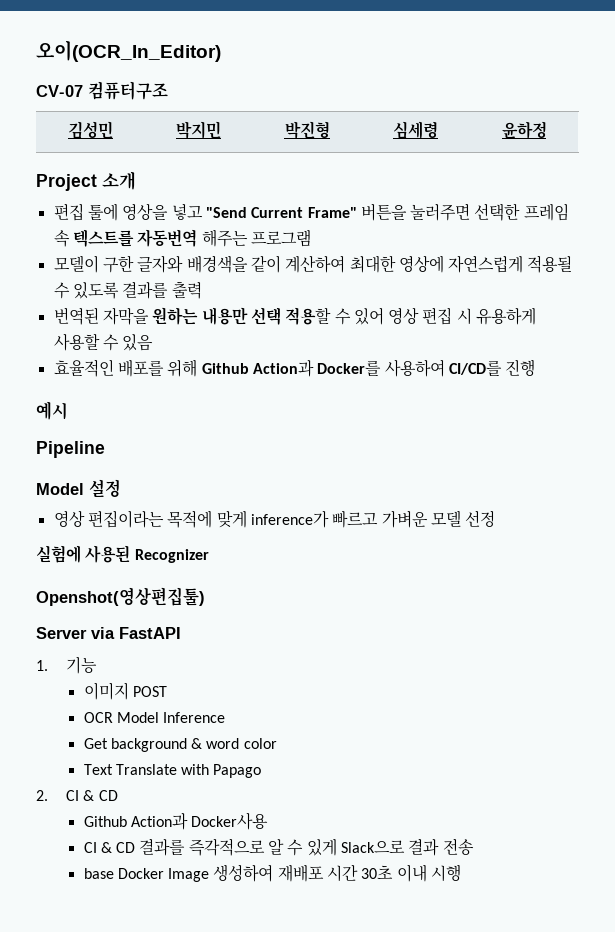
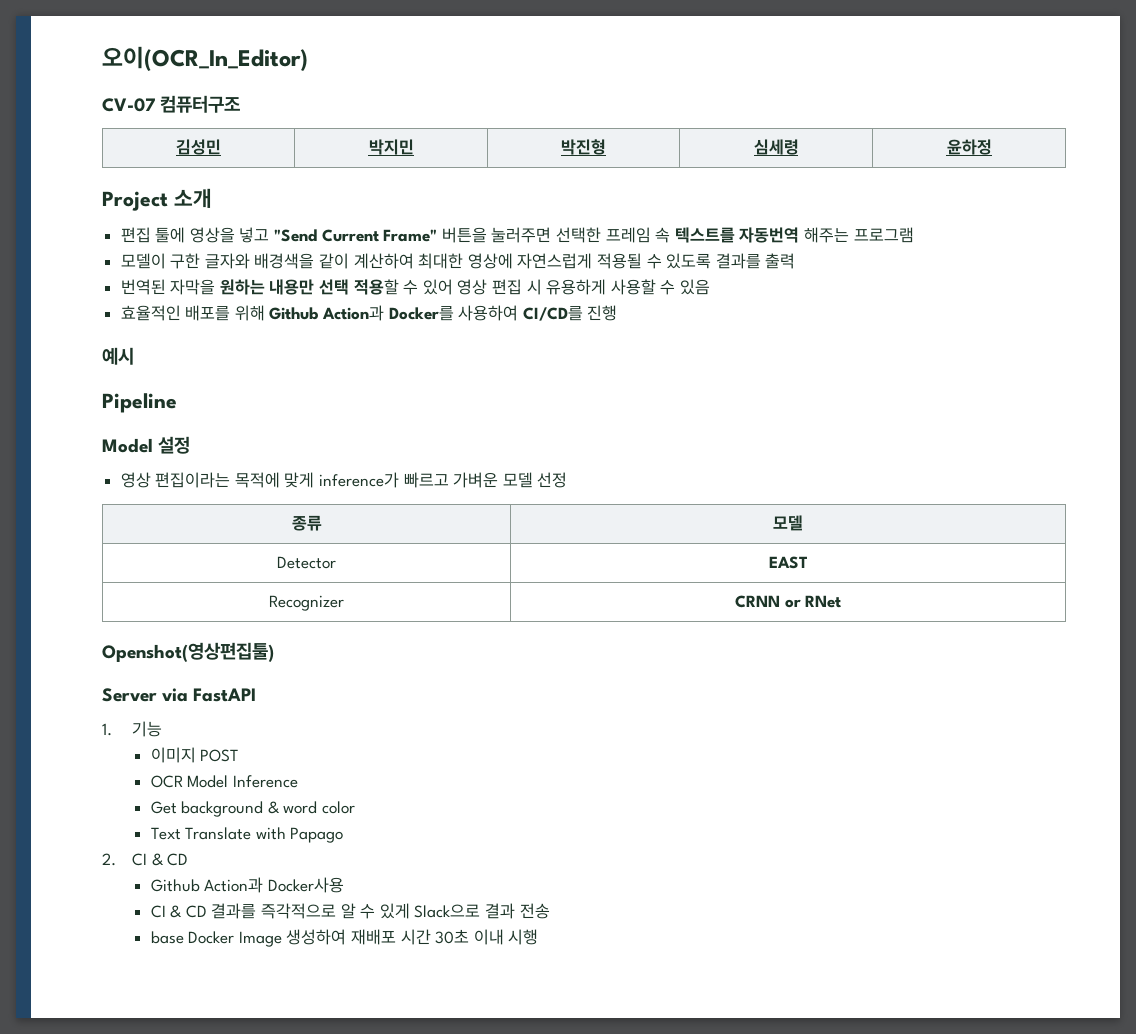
[36,545,209,563] // 실험에 사용된 Recognizer -> [291,515,322,531] [773,515,803,531] [277,556,336,569] [768,556,808,569] [269,595,344,611] [734,595,842,608] // 종류 | 모델 // Detector | EAST // Recognizer | CRNN or RNet

